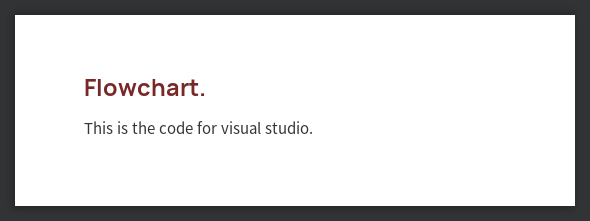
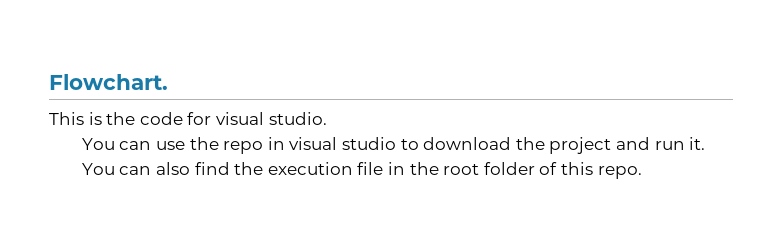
(314, 127) none -> [81,137,706,154] [81,162,642,179] // You can use the repo in visual studio to download the project and run it. // You can also find the execution file in the root folder of this repo.

